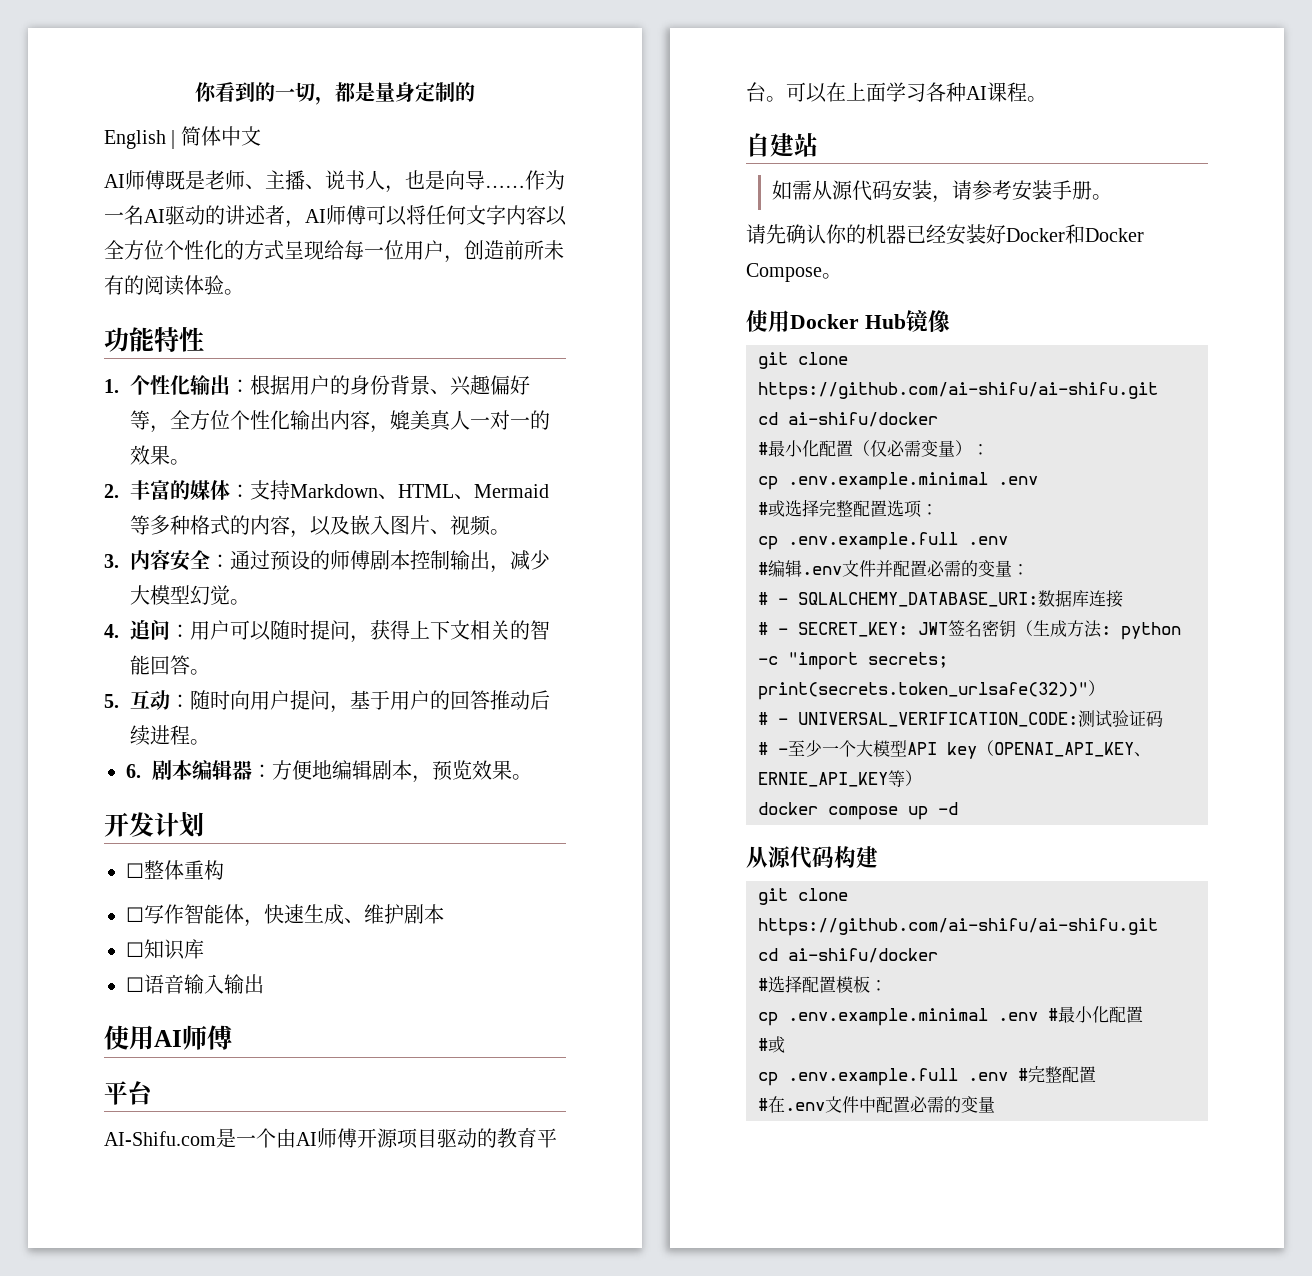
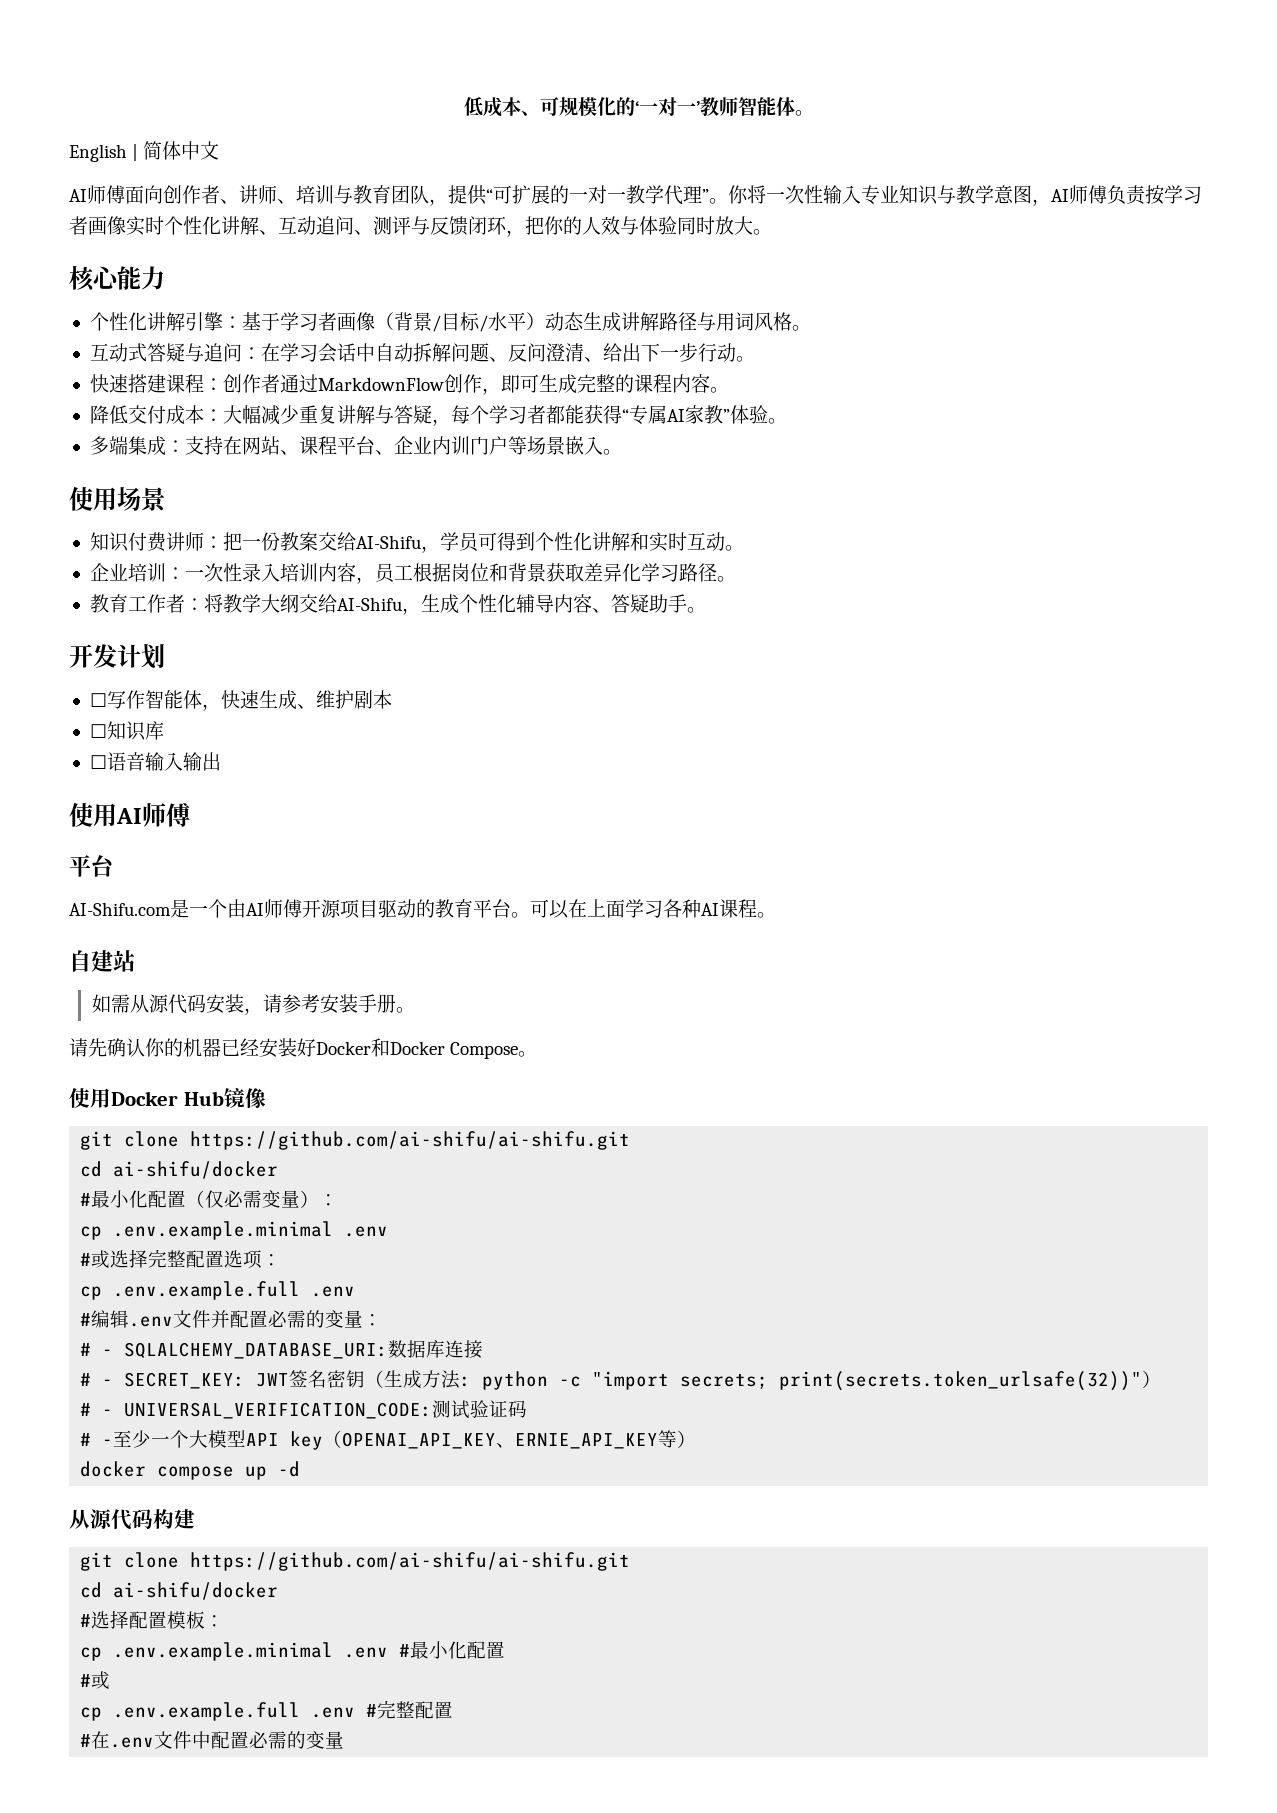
[195,82,475,105] 你看到的一切，都是量身定制的 -> [463,97,814,117] 低成本、可规模化的‘一对一’教师智能体。
[165,170,565,193] [104,205,567,228] [104,240,564,263] [104,275,244,296] [104,326,204,352] [104,374,531,396] [130,410,551,433] [130,445,191,465] [104,480,550,500] [130,515,511,538] [104,549,551,573] [130,585,251,605] [104,620,551,643] [130,655,211,675] [104,690,551,713] [130,725,211,746] [126,760,513,783] 既是老师、主播、说书人，也是向导……作为一名AI驱动的讲述者，AI师傅可以将任何文字内容以全方位个性化的方式呈现给每一位用户，创造前所未有的阅读体验。 // 功能特性 // 1.个性化输出：根据用户的身份背景、兴趣偏好等，全方位个性化输出内容，媲美真人一对一的效果。 // 2.丰富的媒体：支持Markdown、HTML、Mermaid等多种格式的内容，以及嵌入图片、视频。 // 3.内容安全：通过预设的师傅剧本控制输出，减少大模型幻觉。 // 4.追问：用户可以随时提问，获得上下文相关的智能回答。 // 5.互动：随时向用户提问，基于用户的回答推动后续进程。 // 6.剧本编辑器：方便地编辑剧本，预览效果 -> [125,185,1202,206] [69,216,772,237] [69,266,165,292] [89,312,811,332] [89,343,755,363] [89,374,729,395] [89,405,787,426] [89,436,622,456] [69,486,166,512] [89,532,744,553] [89,563,736,584] [89,594,687,615] 面向创作者、讲师、培训与教育团队，提供“可扩展的一对一教学代理”。你将一次性输入专业知识与教学意图，AI师傅负责按学习者画像实时个性化讲解、互动追问、测评与反馈闭环，把你的人效与体验同时放大。 // 核心能力 // 个性化讲解引擎：基于学习者画像（背景/目标/水平）动态生成讲解路径与用词风格。 // 互动式答疑与追问：在学习会话中自动拆解问题、反问澄清、给出下一步行动。 // 快速搭建课程：创作者通过MarkdownFlow创作，即可生成完整的课程内容。 // 降低交付成本：大幅减少重复讲解与答疑，每个学习者都能获得“专属AI家教”体验。 // 多端集成：支持在网站、课程平台、企业内训门户等场景嵌入。 // 使用场景 // 知识付费讲师：把一份教案交给AI-Shifu，学员可得到个性化讲解和实时互动。 // 企业培训：一次性录入培训内容，员工根据岗位和背景获取差异化学习路径。 // 教育工作者：将教学大纲交给AI-Shifu，生成个性化辅导内容、答疑助手
[126,860,224,880] // ☐整体重构 -> (165, 656) none

